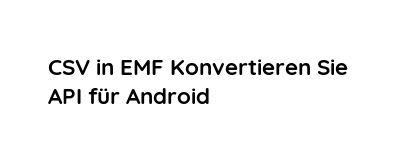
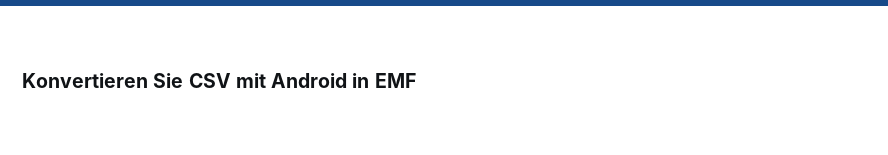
[48,59,349,75] [48,88,211,104] CSV in EMF Konvertieren Sie API für Android -> [22,73,416,88] Konvertieren Sie CSV mit Android in EMF

